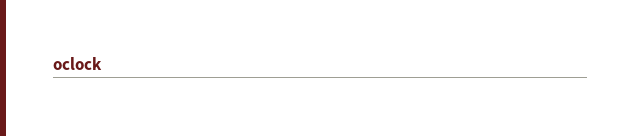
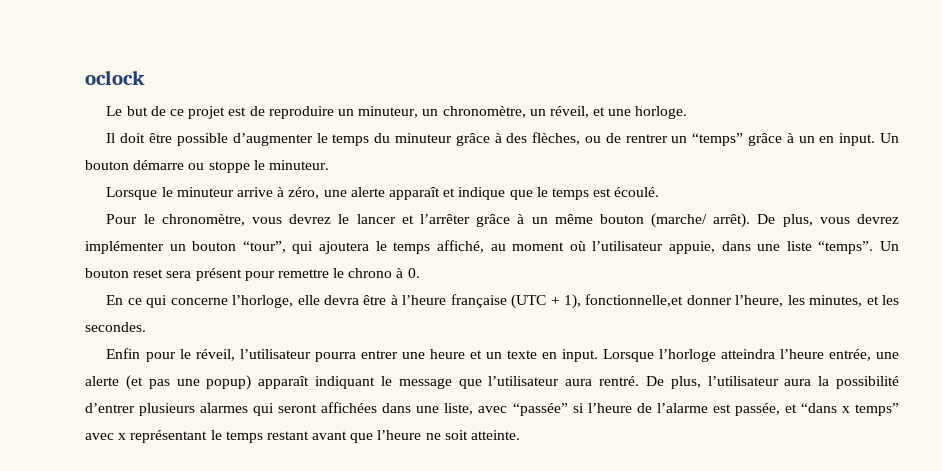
(102, 63) none -> [106,106,688,119] [106,132,899,146] [85,160,329,173] [106,187,660,200] [106,213,900,228] [85,240,899,254] [85,268,420,281] [106,294,899,309] [85,322,146,332] [106,348,900,362] [85,375,900,390] [85,402,899,416] [85,430,521,443] // Le but de ce projet est de reproduire un minuteur, un chronomètre, un réveil, et une horloge. // Il doit être possible d’augmenter le temps du minuteur grâce à des flèches, ou de rentrer un “temps” grâce à un en input. Un bouton démarre ou stoppe le minuteur. // Lorsque le minuteur arrive à zéro, une alerte apparaît et indique que le temps est écoulé. // Pour le chronomètre, vous devrez le lancer et l’arrêter grâce à un même bouton (marche/ arrêt). De plus, vous devrez implémenter un bouton “tour”, qui ajoutera le temps affiché, au moment où l’utilisateur appuie, dans une liste “temps”. Un bouton reset sera présent pour remettre le chrono à 0. // En ce qui concerne l’horloge, elle devra être à l’heure française (UTC + 1), fonctionnelle,et donner l’heure, les minutes, et les secondes. // Enfin pour le réveil, l’utilisateur pourra entrer une heure et un texte en input. Lorsque l’horloge atteindra l’heure entrée, une alerte (et pas une popup) apparaît indiquant le message que l’utilisateur aura rentré. De plus, l’utilisateur aura la possibilité d’entrer plusieurs alarmes qui seront affichées dans une liste, avec “passée” si l’heure de l’alarme est passée, et “dans x temps” avec x représentant le temps restant avant que l’heure ne soit atteinte.

